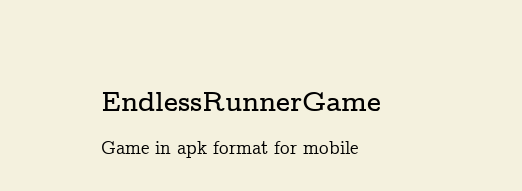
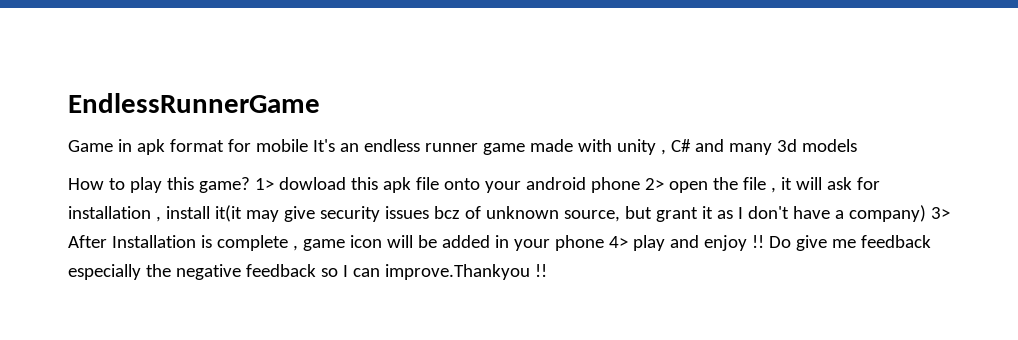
(358, 147) none -> [312,139,857,155] [68,177,880,193] [68,205,950,222] [68,235,931,251] [68,264,547,280] It's an endless runner game made with unity , C# and many 3d models // How to play this game? 1> dowload this apk file onto your android phone 2> open the file , it will ask for installation , install it(it may give security issues bcz of unknown source, but grant it as I don't have a company) 3> After Installation is complete , game icon will be added in your phone 4> play and enjoy !! Do give me feedback especially the negative feedback so I can improve.Thankyou !!

